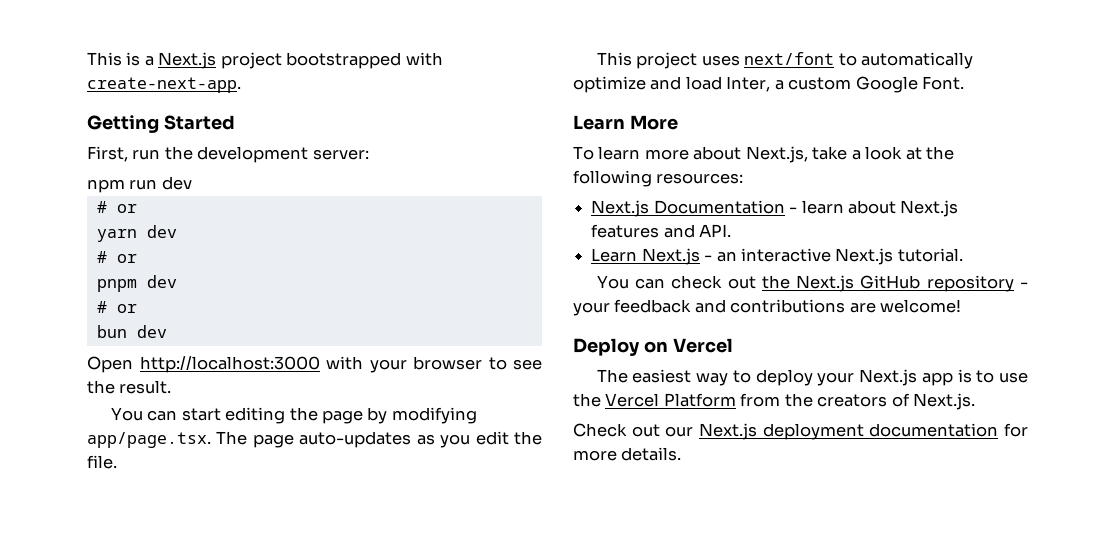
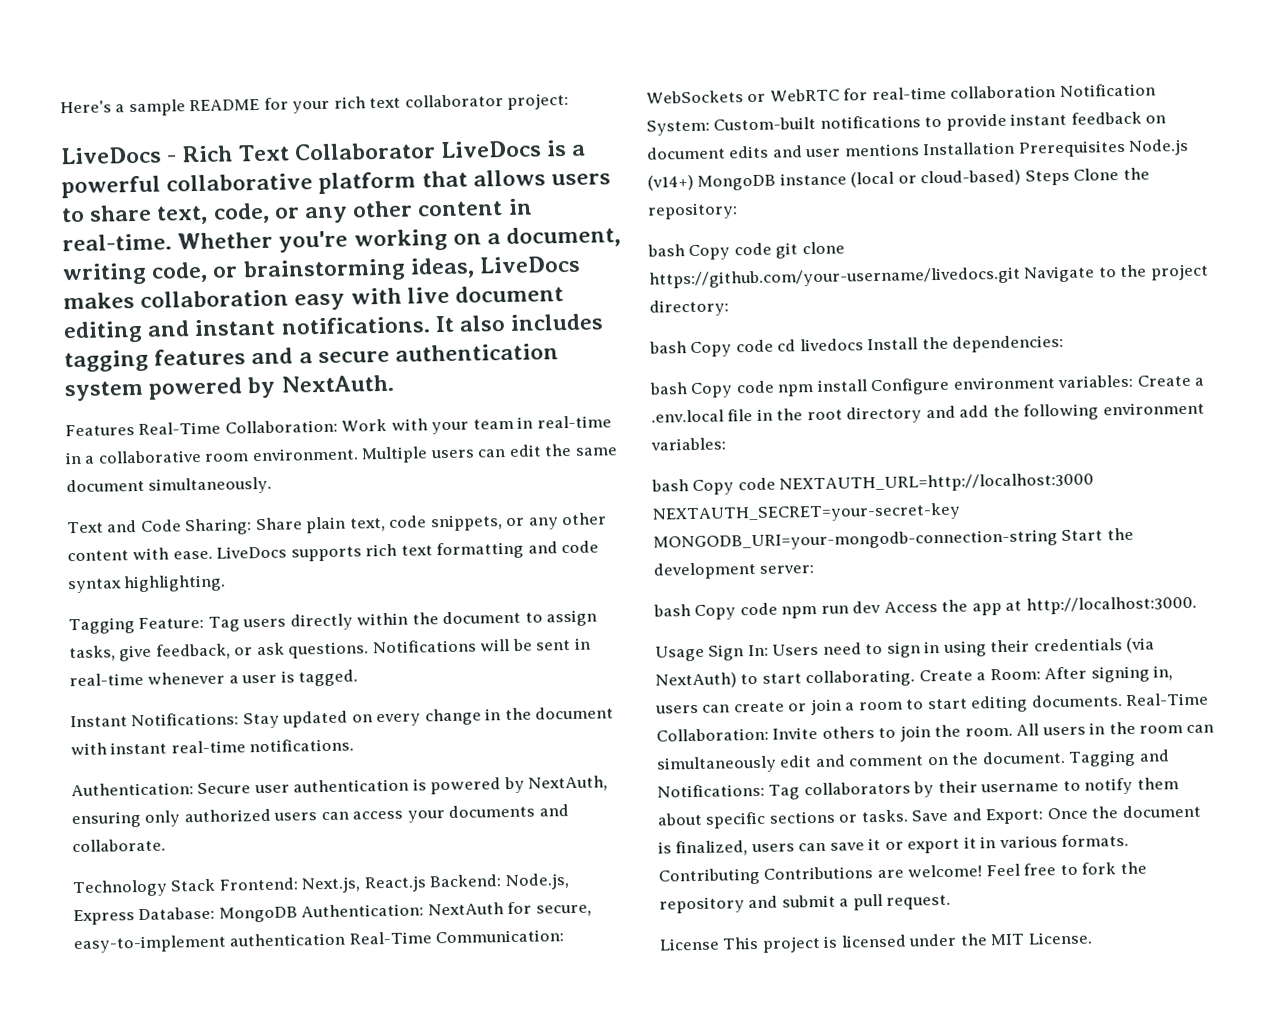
[87,52,443,69] [87,77,241,93] [87,115,235,133] [87,146,161,162] This is a Next.js project bootstrapped with create-next-app. // Getting Started // First, run -> [60,92,570,117] [60,139,587,165] [61,169,612,199] [61,198,533,225] [62,226,622,253] [62,255,582,286] [63,285,565,311] [63,313,604,344] [64,343,560,373] [64,374,394,402] [65,415,612,437] [65,443,618,465] [66,476,273,495] [67,512,607,536] [67,540,600,562] [67,574,227,594] [68,609,598,635] [69,637,591,662] [69,669,359,687] [70,706,615,729] [70,738,355,756] [71,775,609,797] [71,804,569,829] [72,838,166,853] [72,873,570,898] [73,901,592,926] [73,929,565,954] [646,83,1156,104] [646,111,1167,136] [647,138,1190,160] [647,167,1150,191] [647,202,738,220] [647,241,845,261] [649,263,1209,289] [649,299,729,317] [649,334,1065,358] [649,374,1205,399] [651,401,1205,424] [650,437,726,451] [651,472,1095,496] [652,502,961,524] [653,529,1104,552] Here's a sample README for your rich text collaborator project: // LiveDocs - Rich Text Collaborator LiveDocs is a powerful collaborative platform that allows users to share text, code, or any other content in real-time. Whether you're working on a document, writing code, or brainstorming ideas, LiveDocs makes collaboration easy with live document editing and instant notifications. It also includes tagging features and a secure authentication system powered by NextAuth. // Features Real-Time Collaboration: Work with your team in real-time in a collaborative room environment. Multiple users can edit the same document simultaneously. // Text and Code Sharing: Share plain text, code snippets, or any other content with ease. LiveDocs supports rich text formatting and code syntax highlighting. // Tagging Feature: Tag users directly within the document to assign tasks, give feedback, or ask questions. Notifications will be sent in real-time whenever a user is tagged. // Instant Notifications: Stay updated on every change in the document with instant real-time notifications. // Authentication: Secure user authentication is powered by NextAuth, ensuring only authorized users can access your documents and collaborate. // Technology Stack Frontend: Next.js, React.js Backend: Node.js, Express Database: MongoDB Authentication: NextAuth for secure, easy-to-implement authentication Real-Time Communication: WebSockets or WebRTC for real-time collaboration Notification System: Custom-built notifications to provide instant feedback on document edits and user mentions Installation Prerequisites Node.js (v14+) MongoDB instance (local or cloud-based) Steps Clone the repository: // bash Copy code git clone https://github.com/your-username/livedocs.git Navigate to the project directory: // bash Copy code cd livedocs Install the dependencies: // bash Copy code npm install Configure environment variables: Create a .env.local file in the root directory and add the following environment variables: // bash Copy code NEXTAUTH_URL=http://localhost:3000 NEXTAUTH_SECRET=your-secret-key MONGODB_URI=your-mongodb-connection-string Start
(369, 154) none -> [653,602,778,620] bash Copy code
[96,201,137,213] [96,225,177,242] [96,251,137,263] [96,275,177,292] [96,301,137,313] [96,325,167,338] [87,356,542,373] [87,380,172,394] [110,407,477,424] [87,431,542,448] [87,455,117,469] [596,52,974,69] [573,76,965,93] [573,115,678,130] [573,146,955,163] [573,170,744,187] [591,200,959,217] [591,224,732,238] [591,248,963,265] [596,275,1028,292] [573,299,962,316] [573,338,733,356] [596,369,1028,386] [573,393,976,410] [573,423,1028,440] [573,447,682,461] // # or // yarn dev // # or // pnpm dev // # or // bun dev // Open http://localhost:3000 with your browser to see the result. // You can start editing the page by modifying app/page.tsx. The page auto-updates as you edit the file. // This project uses next/font to automatically optimize and load Inter, a custom Google Font. // Learn More // To learn more about Next.js, take a look at the following resources: // Next.js Documentation - learn about Next.js features and API. // Learn Next.js - an interactive Next.js tutorial. // You can check out the Next.js GitHub repository - your feedback and contributions are welcome! // Deploy on Vercel // The easiest way to deploy your Next.js app is to use the Vercel Platform from the creators of Next.js. // Check out our Next.js deployment documentation for more details. -> [883,595,1197,616] [655,637,1156,662] [655,665,1174,689] [655,692,1210,716] [656,721,1215,742] [656,749,1170,774] [657,777,1179,800] [657,804,1201,829] [658,833,1130,857] [658,861,1147,886] [659,893,952,914] [659,931,1093,953] Access the app at http://localhost:3000. // Usage Sign In: Users need to sign in using their credentials (via NextAuth) to start collaborating. Create a Room: After signing in, users can create or join a room to start editing documents. Real-Time Collaboration: Invite others to join the room. All users in the room can simultaneously edit and comment on the document. Tagging and Notifications: Tag collaborators by their username to notify them about specific sections or tasks. Save and Export: Once the document is finalized, users can save it or export it in various formats. Contributing Contributions are welcome! Feel free to fork the repository and submit a pull request. // License This project is licensed under the MIT License.

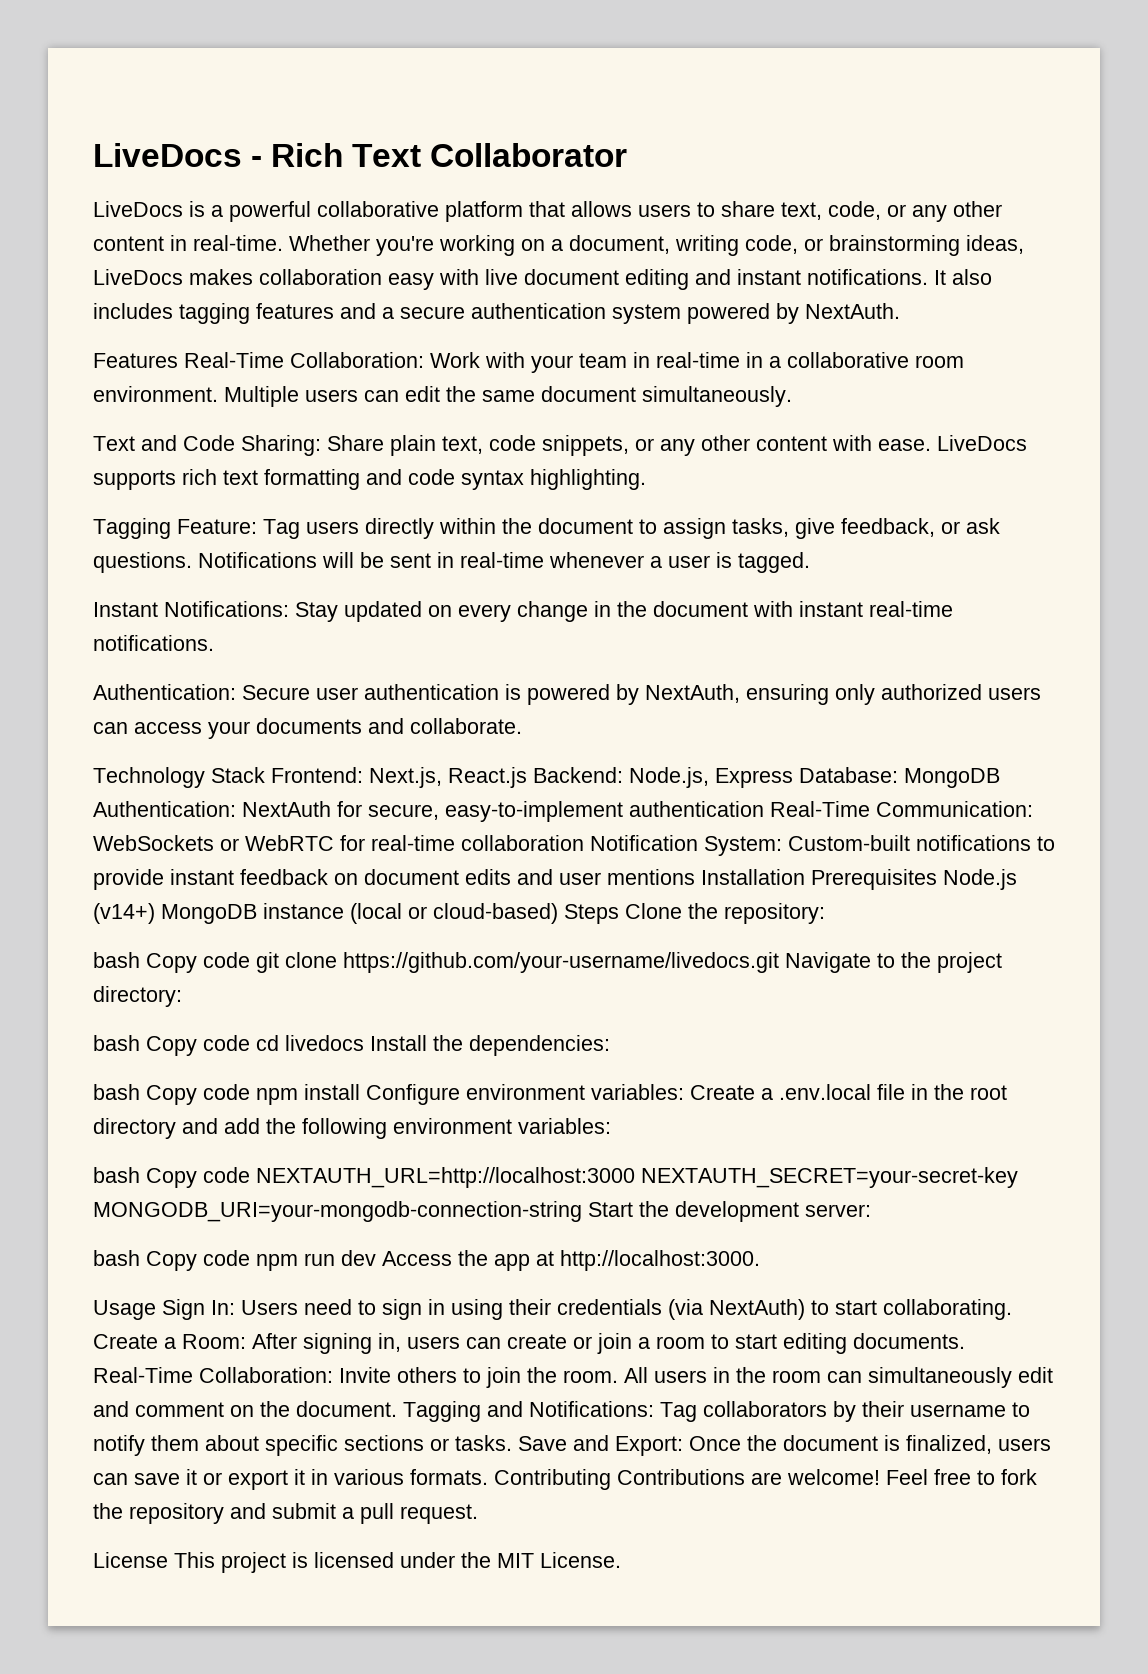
[60,92,570,117] Here's a sample README for your rich text collaborator project: // -> (93, 155) none
(436, 151) none -> (628, 155) //

